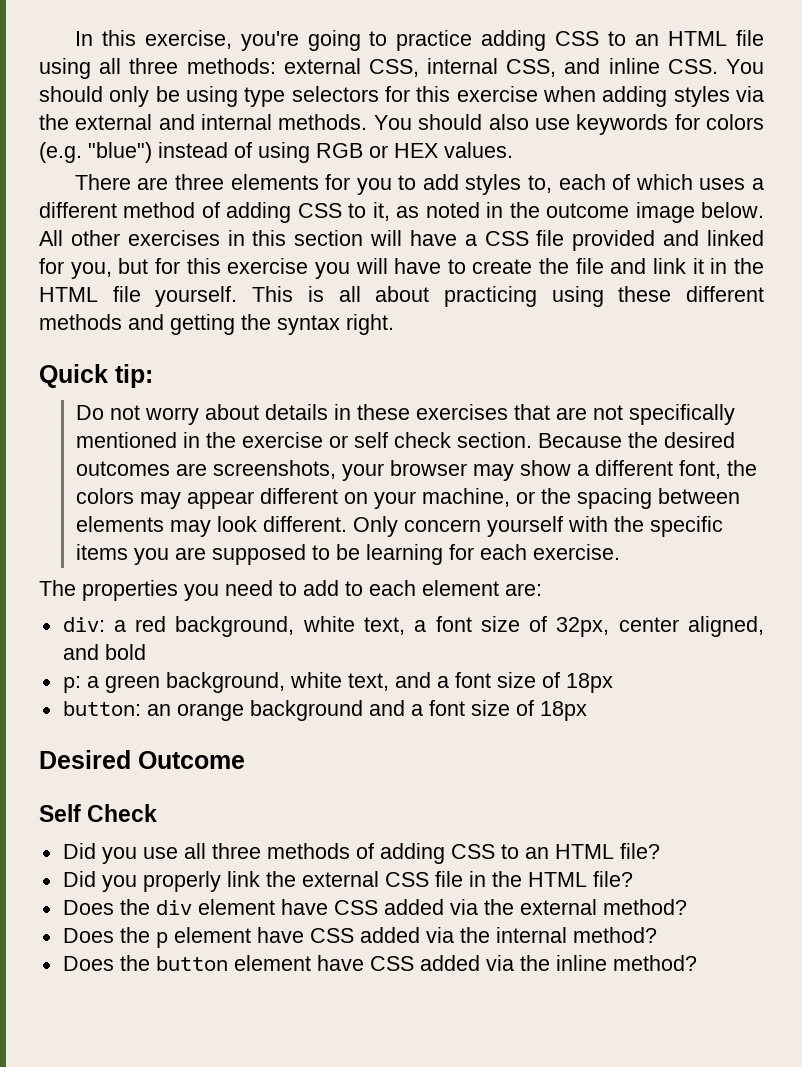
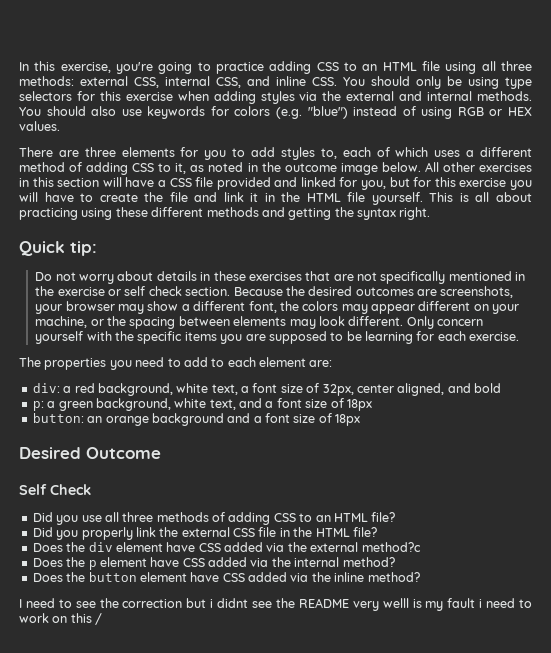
[602,899,687,915] method? -> [361,542,421,552] method?c
(697, 963) none -> [19,598,532,611] [19,613,103,625] // I need to see the correction but i didnt see the README very welll is my fault i need to work on this /

